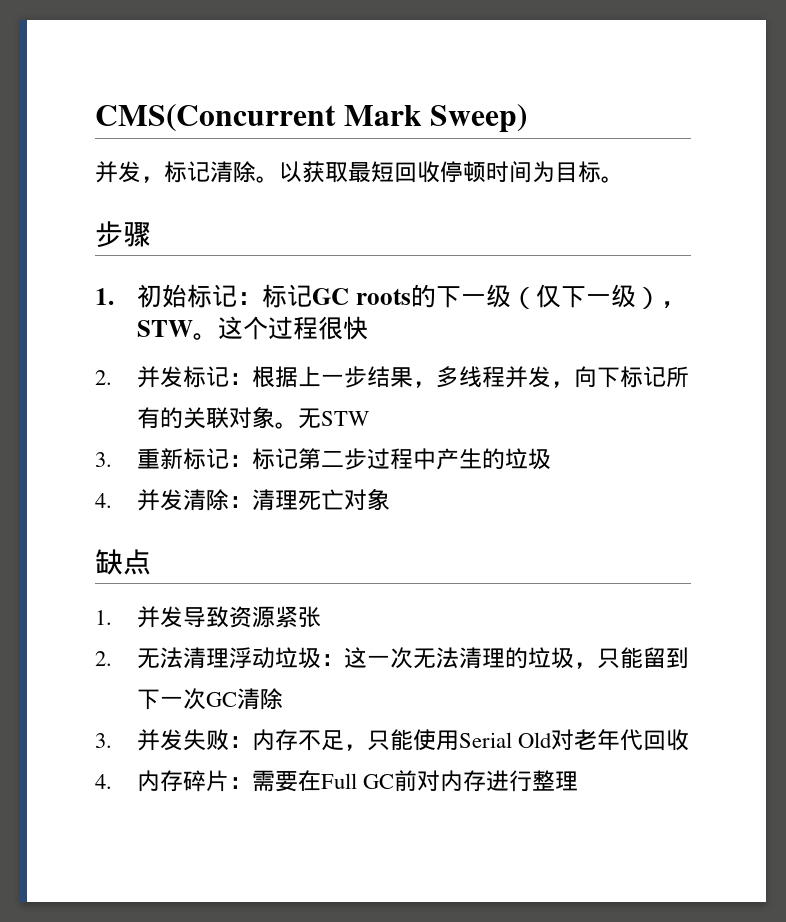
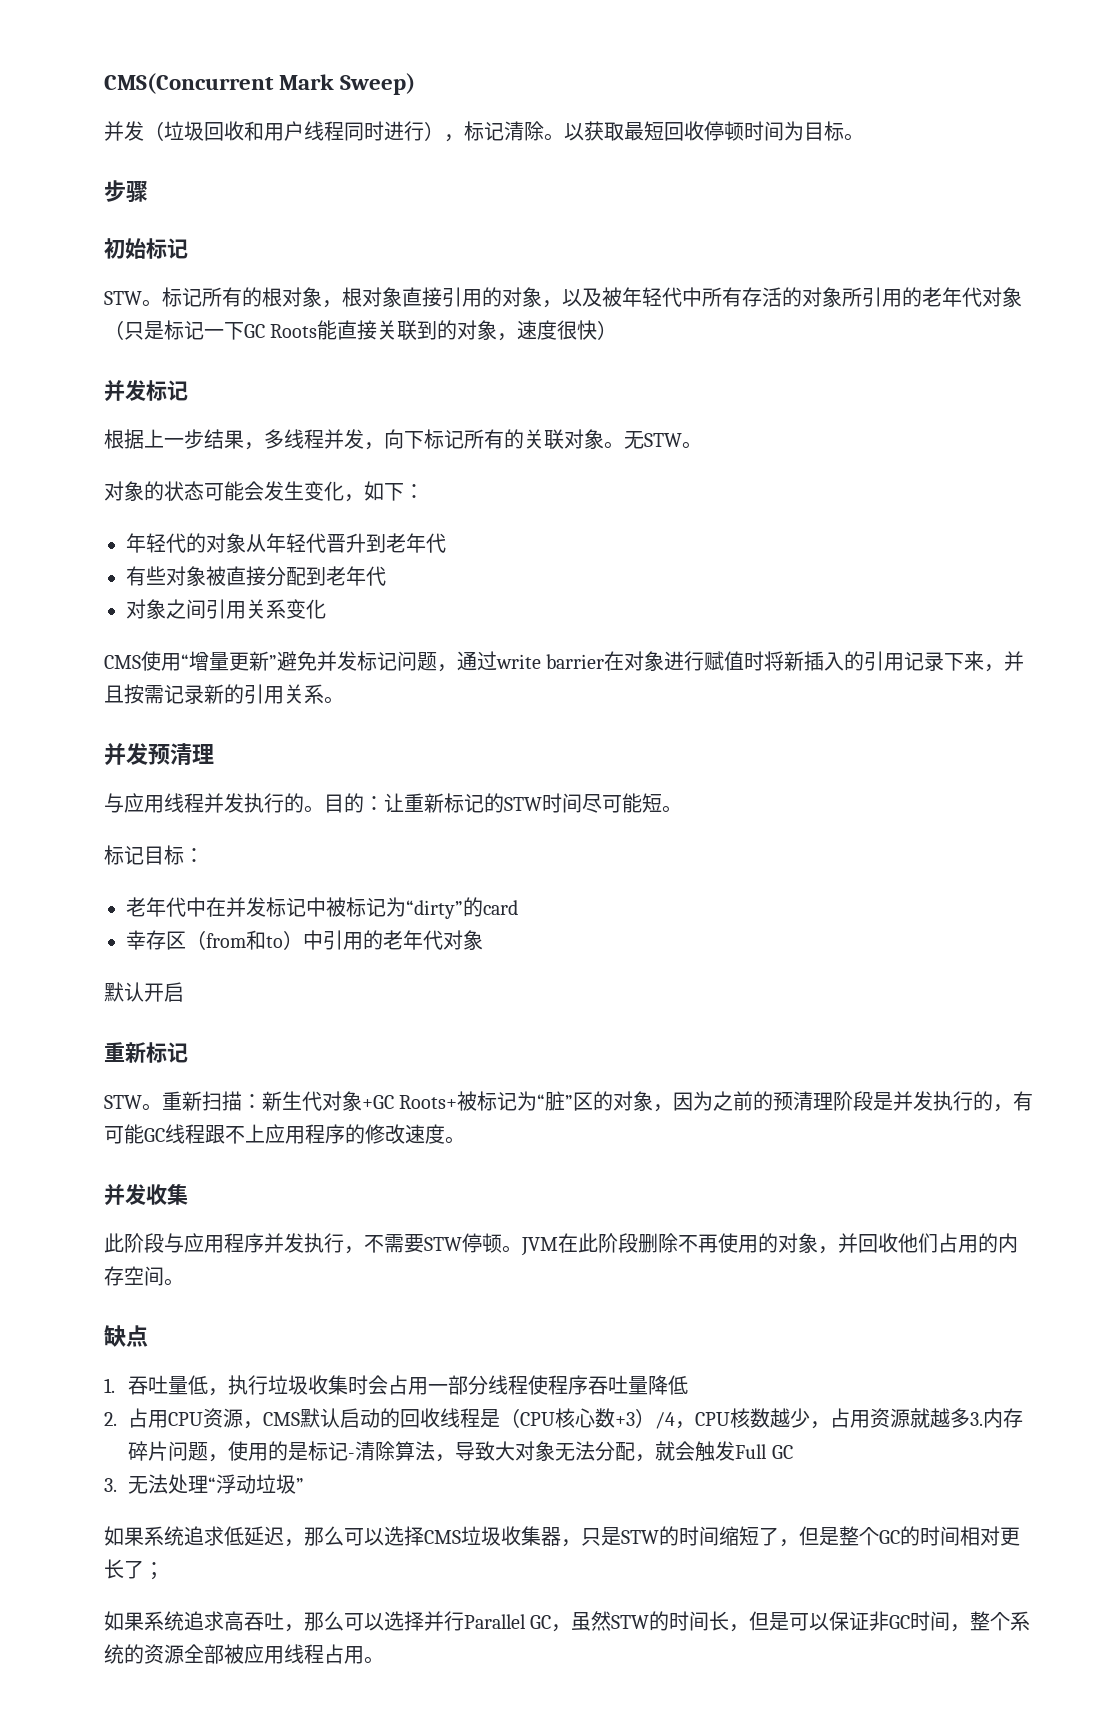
(141, 172) none -> [144,121,444,141] （垃圾回收和用户线程同时进行）
[95,288,114,305] 1. -> (148, 192) none
[237,284,687,309] [137,316,319,340] ：标记GC roots的下一级（仅下一级），STW。这个过程 -> [104,287,1022,308] [104,320,558,341] // STW。标记所有的根对象，根对象直接引用的对象，以及被年轻代中所有存活的对象所引用的老年代对象（只是标记一下GC Roots能直接关联到的对象，速度
[95,366,253,388] // 2.并发标记： -> [597,320,618,340] [104,380,188,402] ） // 并发标记 //
[95,448,552,470] [95,488,391,511] [95,549,151,575] [95,606,322,628] [95,647,690,669] [137,688,284,710] [95,729,690,751] [95,770,579,792] // 3.重新标记：标记第二步过程中产生的垃圾 // 4.并发清除：清理死亡对象 // 缺点 // 1.并发导致资源紧张 // 2.无法清理浮动垃圾：这一次无法清理的垃圾，只能留到下一次GC清除 // 3.并发失败：内存不足，只能使用Serial Old对老年代回收 // 4.内存碎片：需要在Full GC前对内存进行整理 -> [682,441,702,449] [104,481,424,502] [126,533,446,553] [126,566,386,586] [126,599,326,619] [104,651,1025,672] [104,684,344,704] [104,743,214,766] [104,793,682,813] [104,845,204,865] [126,897,518,919] [126,930,483,950] [104,982,184,1002] [104,1042,188,1063] [104,1091,1034,1112] [104,1124,465,1144] [104,1184,188,1206] [104,1233,1018,1256] [104,1266,184,1286] [104,1325,148,1347] [104,1375,689,1396] [104,1408,1024,1429] [128,1441,793,1462] [104,1474,305,1494] [104,1526,1020,1547] [104,1559,164,1580] [104,1611,1031,1632] [104,1644,384,1664] 。 // 对象的状态可能会发生变化，如下： // 年轻代的对象从年轻代晋升到老年代 // 有些对象被直接分配到老年代 // 对象之间引用关系变化 // CMS使用“增量更新”避免并发标记问题，通过write barrier在对象进行赋值时将新插入的引用记录下来，并且按需记录新的引用关系。 // 并发预清理 // 与应用线程并发执行的。目的：让重新标记的STW时间尽可能短。 // 标记目标： // 老年代中在并发标记中被标记为“dirty”的card // 幸存区（from和to）中引用的老年代对象 // 默认开启 // 重新标记 // STW。重新扫描：新生代对象+GC Roots+被标记为“脏”区的对象，因为之前的预清理阶段是并发执行的，有可能GC线程跟不上应用程序的修改速度。 // 并发收集 // 此阶段与应用程序并发执行，不需要STW停顿。JVM在此阶段删除不再使用的对象，并回收他们占用的内存空间。 // 缺点 // 1.吞吐量低，执行垃圾收集时会占用一部分线程使程序吞吐量降低 // 2.占用CPU资源，CMS默认启动的回收线程是（CPU核心数+3）/4，CPU核数越少，占用资源就越多3.内存碎片问题，使用的是标记-清除算法，导致大对象无法分配，就会触发Full GC // 3.无法处理“浮动垃圾” // 如果系统追求低延迟，那么可以选择CMS垃圾收集器，只是STW的时间缩短了，但是整个GC的时间相对更长了； // 如果系统追求高吞吐，那么可以选择并行Parallel GC，虽然STW的时间长，但是可以保证非GC时间，整个系统的资源全部被应用线程占用。

